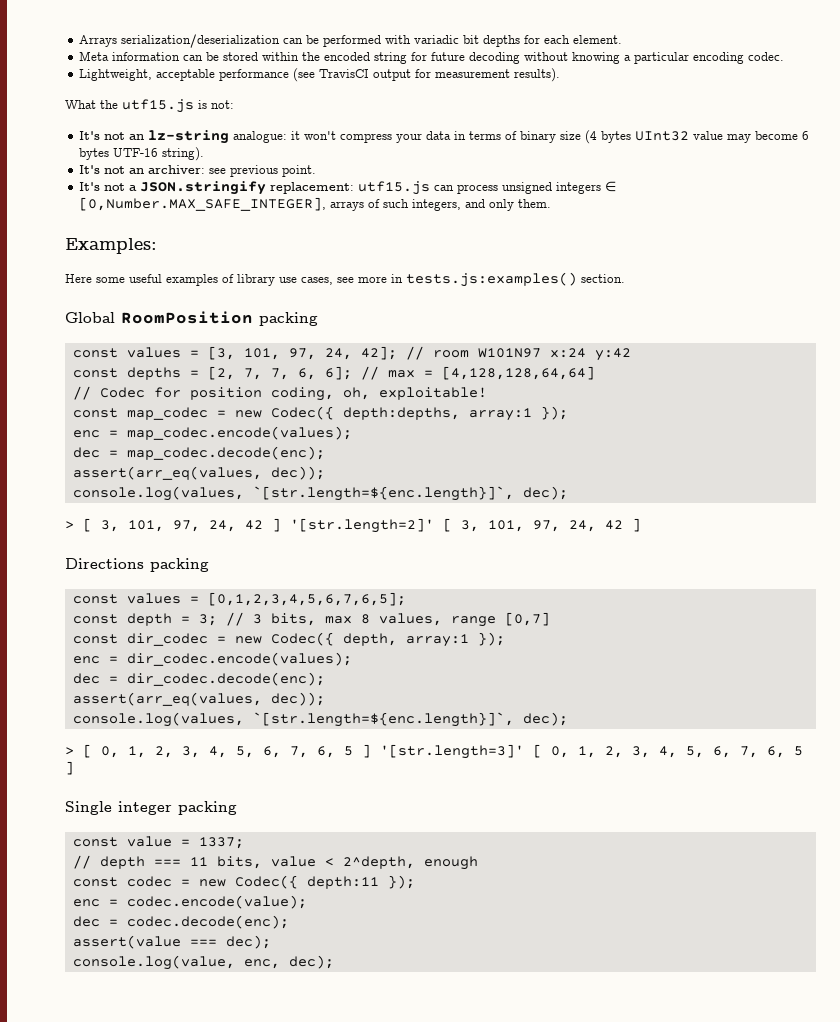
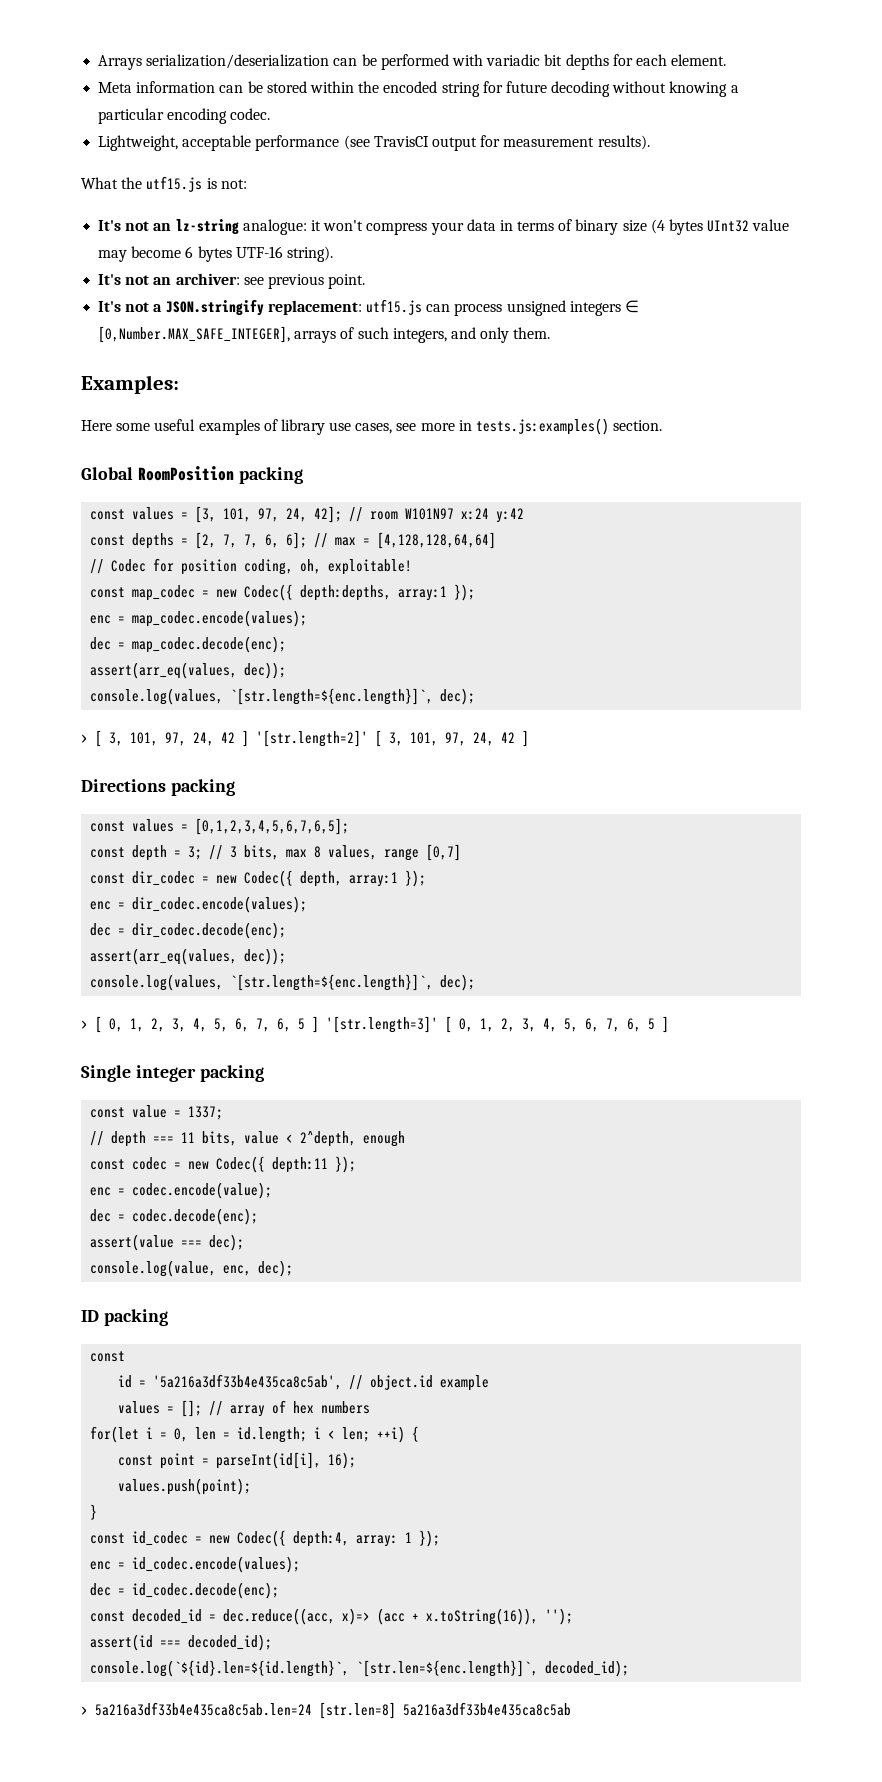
(334, 962) none -> [81,1309,168,1326] [90,1351,126,1362] [118,1374,490,1391] [118,1400,371,1417] [90,1426,420,1443] [118,1452,357,1469] [118,1478,252,1495] [90,1504,98,1520] [90,1530,441,1547] [90,1556,301,1573] [90,1582,280,1599] [90,1608,574,1625] [90,1634,273,1651] [90,1660,630,1677] [81,1702,571,1719] // ID packing // const // id = '5a216a3df33b4e435ca8c5ab', // object.id example // values = []; // array of hex numbers // for(let i = 0, len = id.length; i < len; ++i) { // const point = parseInt(id[i], 16); // values.push(point); // } // const id_codec = new Codec({ depth:4, array: 1 }); // enc = id_codec.encode(values); // dec = id_codec.decode(enc); // const decoded_id = dec.reduce((acc, x)=> (acc + x.toString(16)), ''); // assert(id === decoded_id); // console.log(`${id}.len=${id.length}`, `[str.len=${enc.length}]`, decoded_id); // > 5a216a3df33b4e435ca8c5ab.len=24 [str.len=8] 5a216a3df33b4e435ca8c5ab

